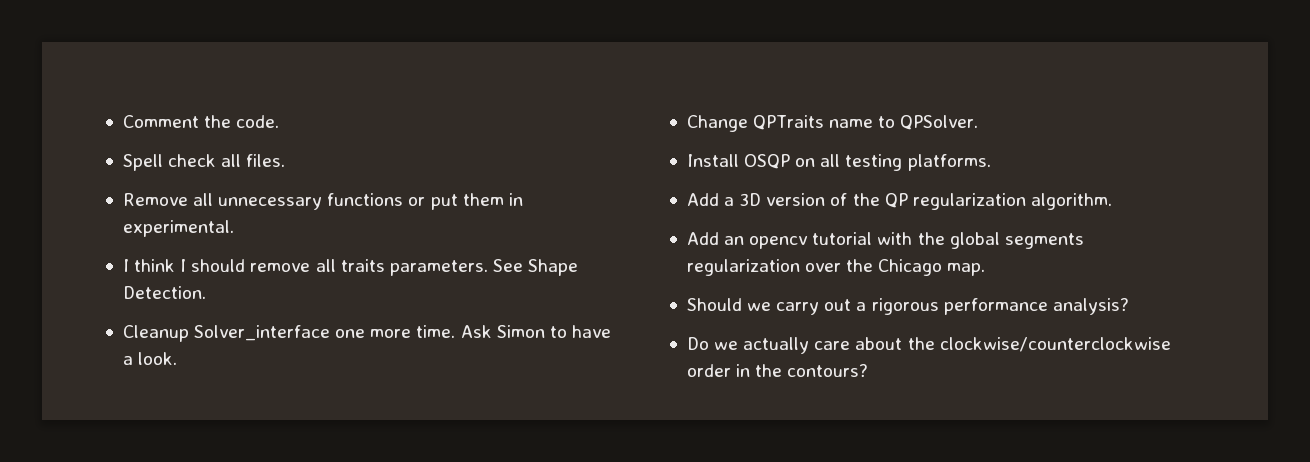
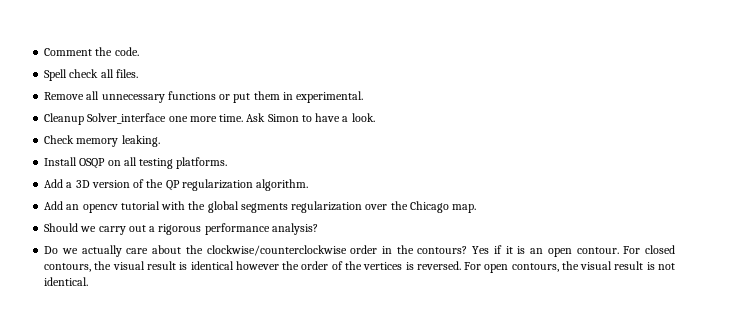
[122,259,579,276] [122,286,206,299] // I think I should remove all traits parameters. See Shape Detection. -> (364, 97) none
[686,115,979,132] Change QPTraits name to QPSolver. -> [44,135,160,147] Check memory leaking.
(869, 370) none -> [472,245,675,257] [44,261,675,273] [44,277,89,286] Yes if it is an open contour. For closed contours, the visual result is identical however the order of the vertices is reversed. For open contours, the visual result is not identical.

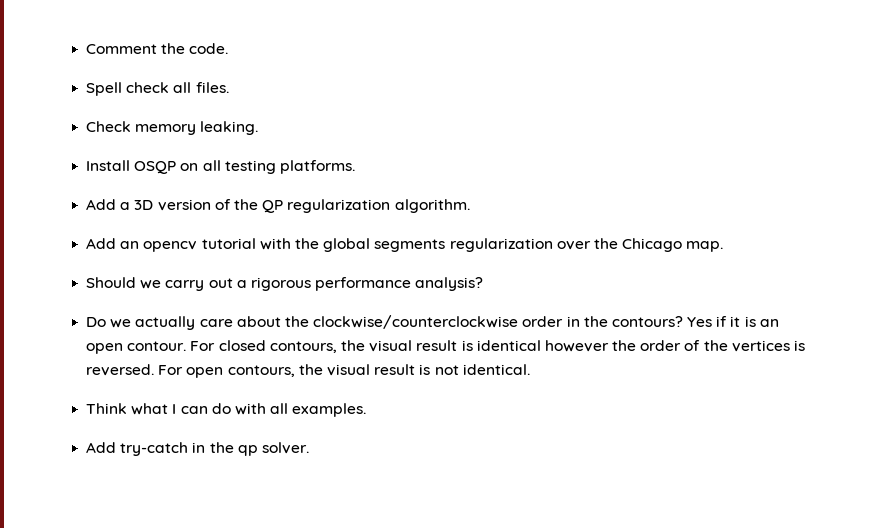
[44,91,364,103] [44,113,375,125] // Remove all unnecessary functions or put them in experimental. // Cleanup Solver_interface one more time. Ask Simon to have a look. -> (229, 87) none
(89, 281) none -> [86,403,367,417] [86,442,309,456] // Think what I can do with all examples. // Add try-catch in the qp solver.

